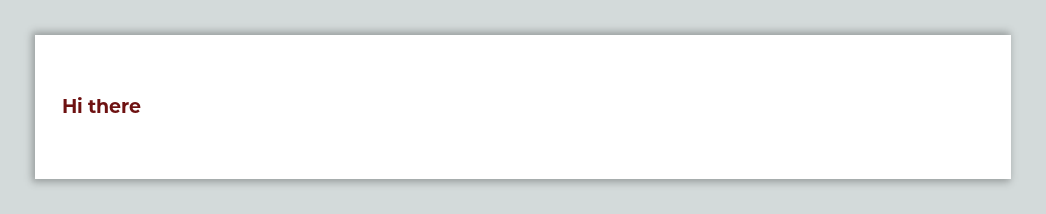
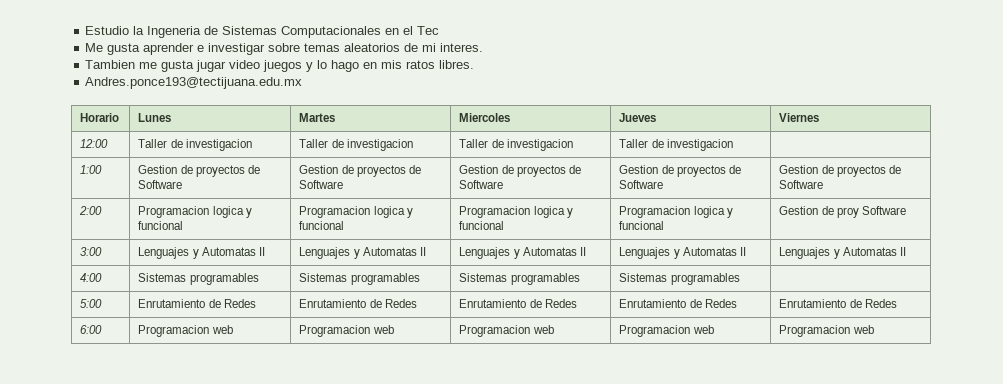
[62,97,142,113] Hi there -> [85,26,440,38] [85,43,484,55] [85,60,475,72] [85,77,303,89] [80,113,120,122] [138,113,172,122] [299,113,336,122] [459,113,511,122] [619,113,657,122] [779,113,820,122] [80,139,109,148] [138,139,252,151] [299,139,413,151] [459,139,573,151] [619,139,733,151] [80,165,103,174] [138,165,260,177] [138,180,183,189] [299,165,421,177] [299,180,344,189] [459,165,581,177] [459,180,504,189] [619,165,741,177] [619,180,664,189] [779,165,901,177] [779,180,824,189] [79,206,103,215] [138,206,252,218] [138,221,184,230] [299,206,413,218] [299,221,345,230] [459,206,573,218] [459,221,505,230] [619,206,733,218] [619,221,665,230] [779,206,906,218] [80,247,103,256] [138,247,265,259] [299,247,426,259] [459,247,586,259] [619,247,746,259] [779,247,906,259] [80,273,103,282] [138,273,259,285] [299,273,420,285] [459,273,580,285] [619,273,740,285] [80,299,103,308] [138,299,256,308] [299,299,417,308] [459,299,577,308] [619,299,737,308] [779,299,897,308] [80,325,103,334] [138,325,233,337] [299,325,394,337] [459,325,554,337] [619,325,714,337] [779,325,874,337] Estudio la Ingeneria de Sistemas Computacionales en el Tec // Me gusta aprender e investigar sobre temas aleatorios de mi interes. // Tambien me gusta jugar video juegos y lo hago en mis ratos libres. // Andres.ponce193@tectijuana.edu.mx // Horario | Lunes | Martes | Miercoles | Jueves | Viernes // 12:00 | Taller de investigacion | Taller de investigacion | Taller de investigacion | Taller de investigacion | // 1:00 | Gestion de proyectos de Software | Gestion de proyectos de Software | Gestion de proyectos de Software | Gestion de proyectos de Software | Gestion de proyectos de Software // 2:00 | Programacion logica y funcional | Programacion logica y funcional | Programacion logica y funcional | Programacion logica y funcional | Gestion de proy Software // 3:00 | Lenguajes y Automatas II | Lenguajes y Automatas II | Lenguajes y Automatas II | Lenguajes y Automatas II | Lenguajes y Automatas II // 4:00 | Sistemas programables | Sistemas programables | Sistemas programables | Sistemas programables | // 5:00 | Enrutamiento de Redes | Enrutamiento de Redes | Enrutamiento de Redes | Enrutamiento de Redes | Enrutamiento de Redes // 6:00 | Programacion web | Programacion web | Programacion web | Programacion web | Programacion web

